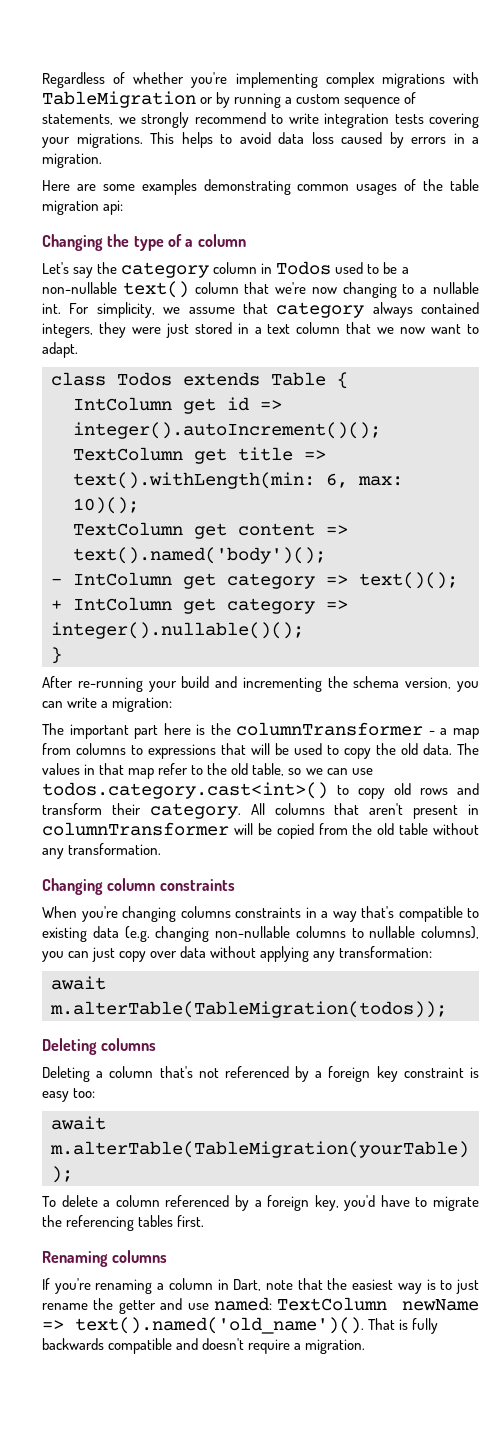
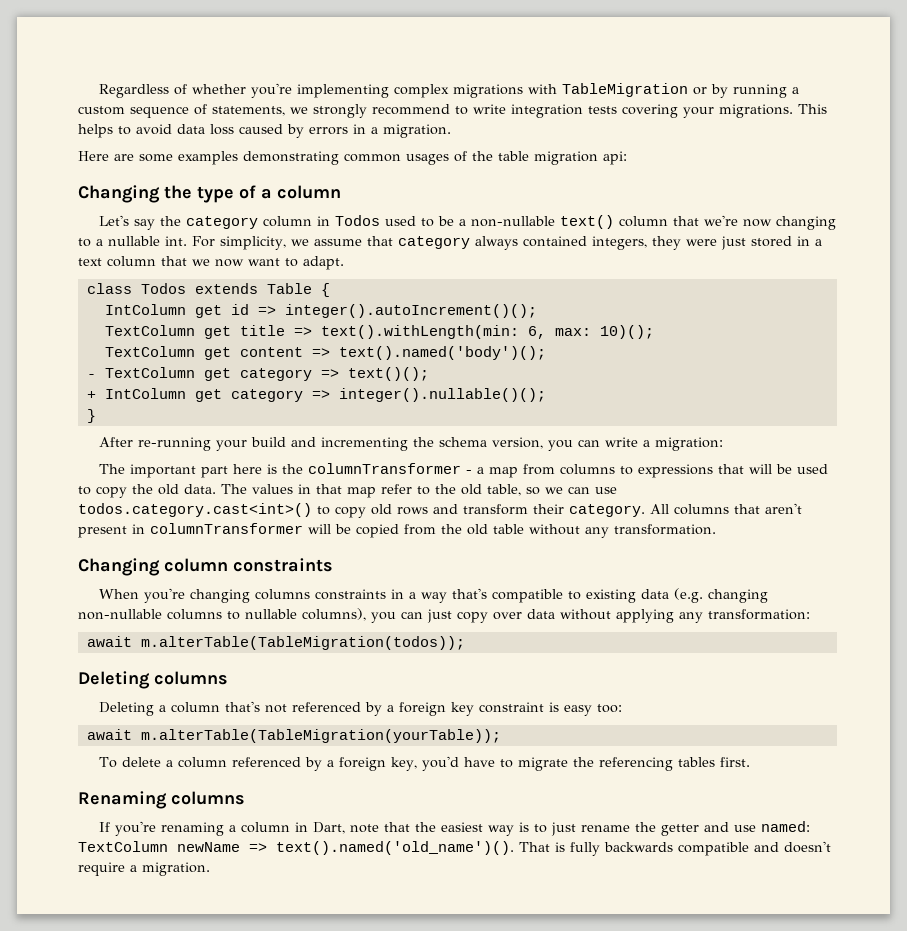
[73,572,172,586] IntColumn -> [104,367,195,378] TextColumn

